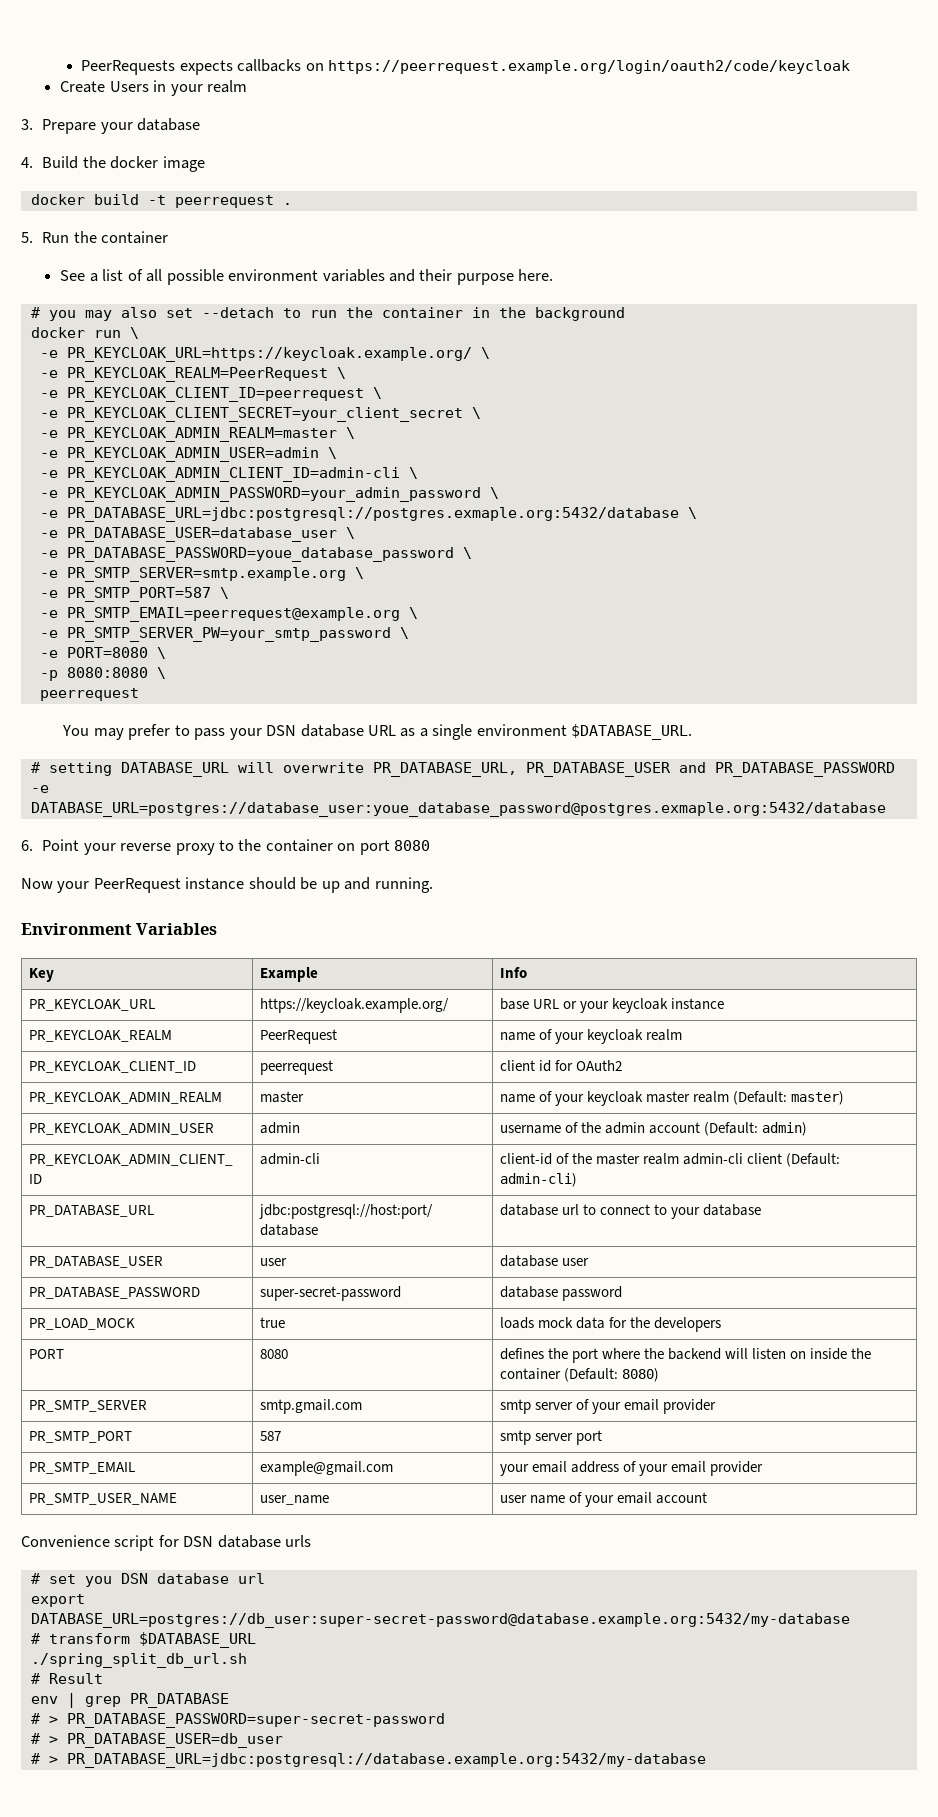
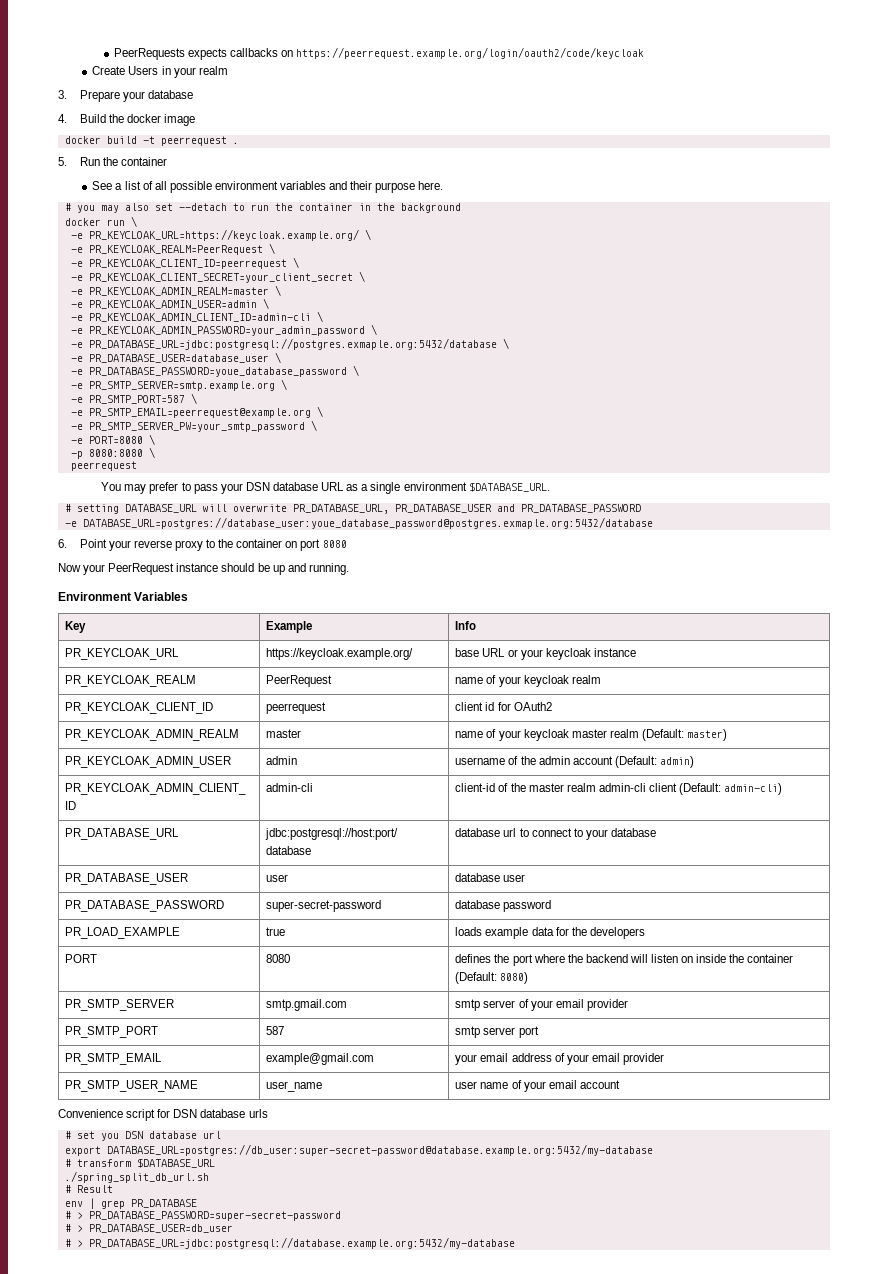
[28,1318,135,1330] PR_LOAD_MOCK -> [65,927,181,939] PR_LOAD_EXAMPLE
[537,1317,573,1328] mock -> [485,927,529,939] example

